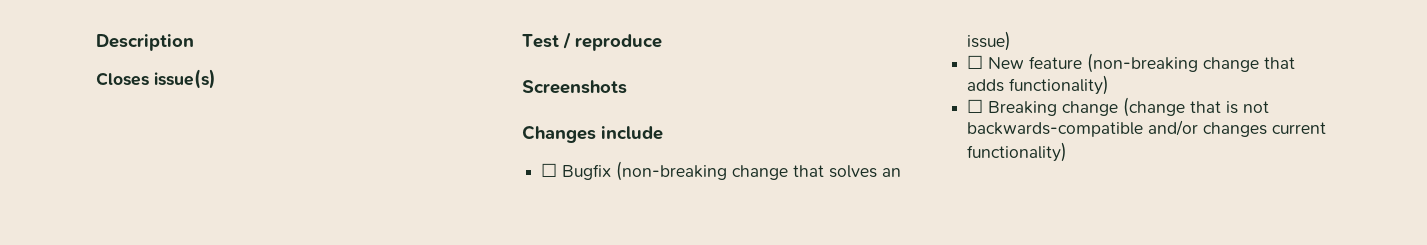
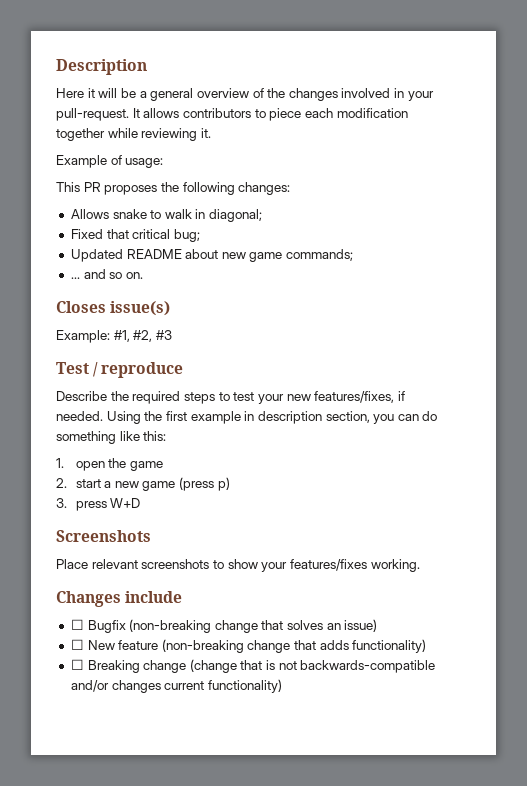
[96,69,216,89] [522,32,662,51] [522,80,627,94] Closes issue(s) // Test / reproduce // Screenshots -> [56,88,434,101] [56,108,408,121] [56,128,211,141] [56,155,164,168] [56,182,291,195] [70,209,263,222] [70,229,200,242] [70,249,354,262] [70,269,143,279] [56,301,171,316] [56,330,172,343] [56,362,184,378] [56,391,405,404] [56,411,438,424] [56,431,167,444] [56,458,163,471] [56,477,230,491] [56,498,141,511] [56,530,151,542] [56,559,420,572] Here it will be a general overview of the changes involved in your pull-request. It allows contributors to piece each modification together while reviewing it. // Example of usage: // This PR proposes the following changes: // Allows snake to walk in diagonal; // Fixed that critical bug; // Updated README about new game commands; // ... and so on. // Closes issue(s) // Example: #1, #2, #3 // Test / reproduce // Describe the required steps to test your new features/fixes, if needed. Using the first example in description section, you can do something like this: // 1. open the game // 2. start a new game (press p) // 3. press W+D // Screenshots // Place relevant screenshots to show your features/fixes working.

